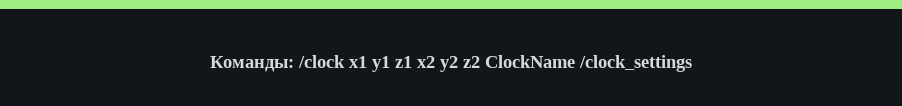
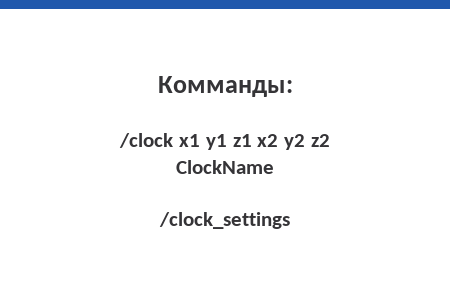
[210,56,294,72] Команды: -> [157,76,293,97] Комманды: //
(575, 61) none -> (274, 167) //

